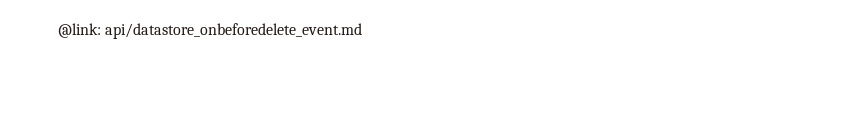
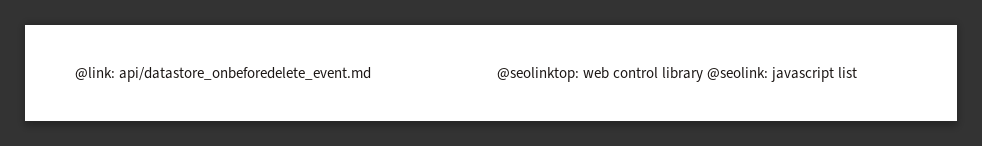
(363, 31) none -> [497,67,858,82] // @seolinktop: web control library @seolink: javascript list

